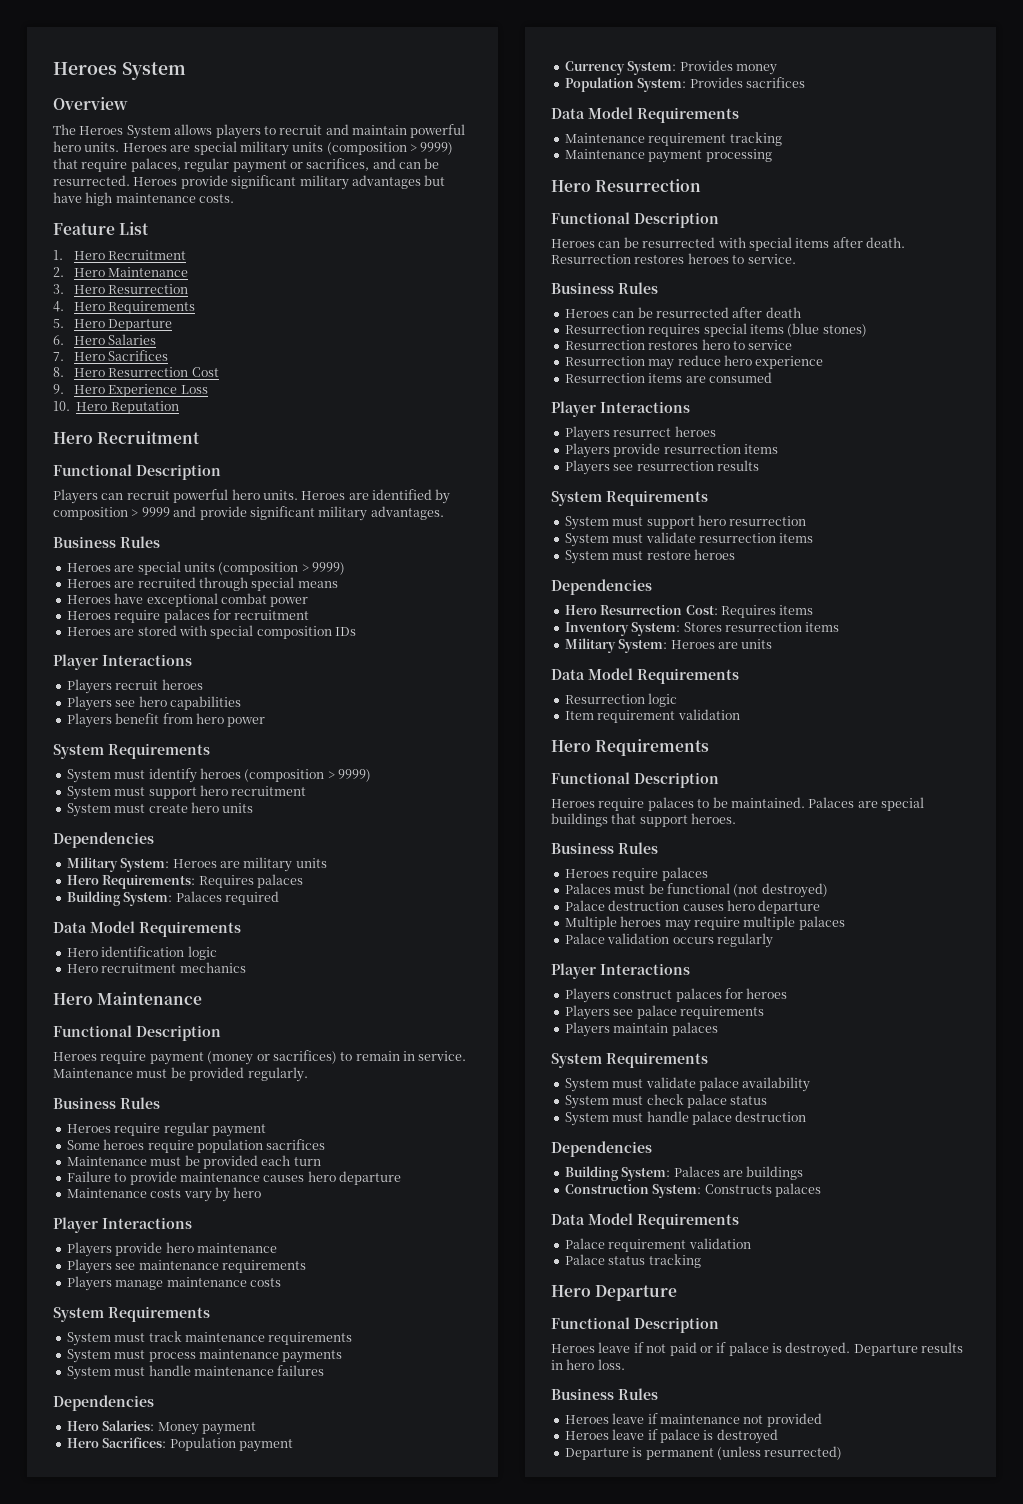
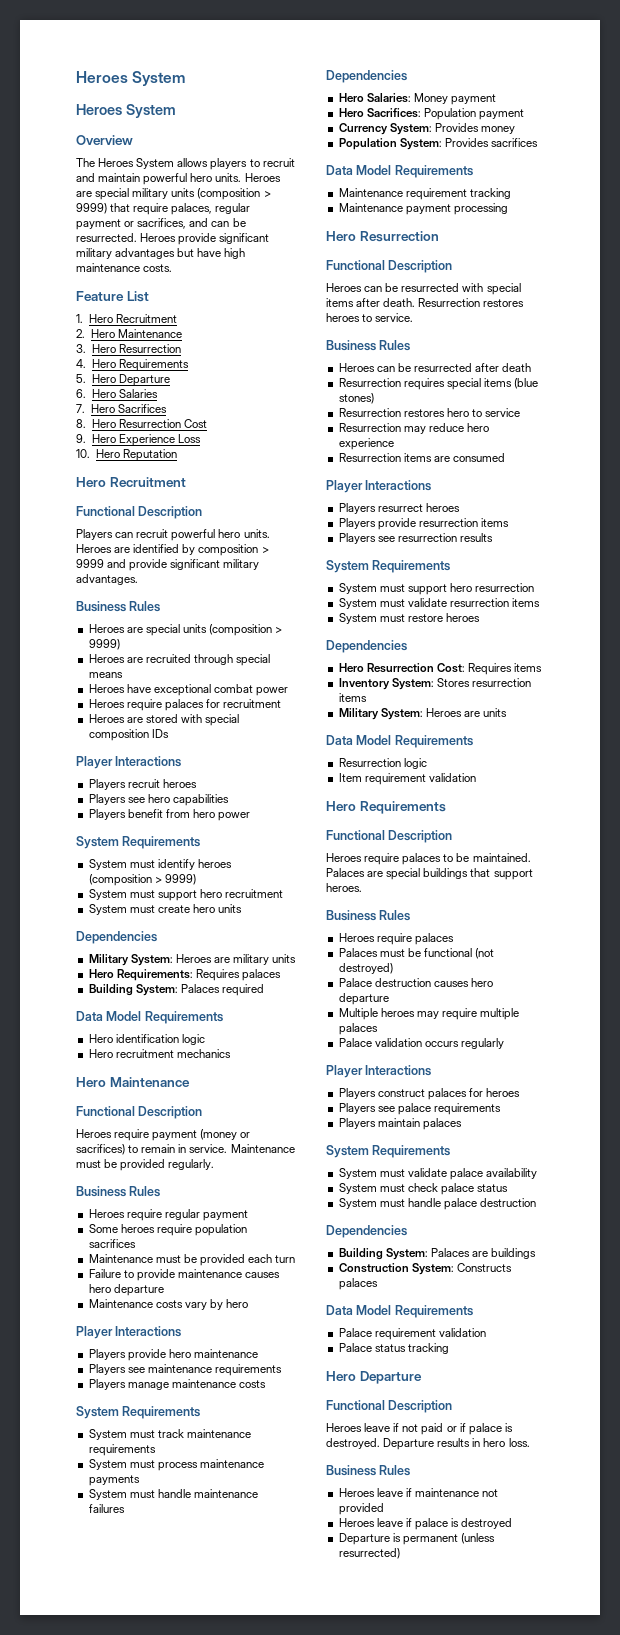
[53,62,186,80] Heroes System -> [76,71,186,86] [76,104,176,118] Heroes System // Heroes System

